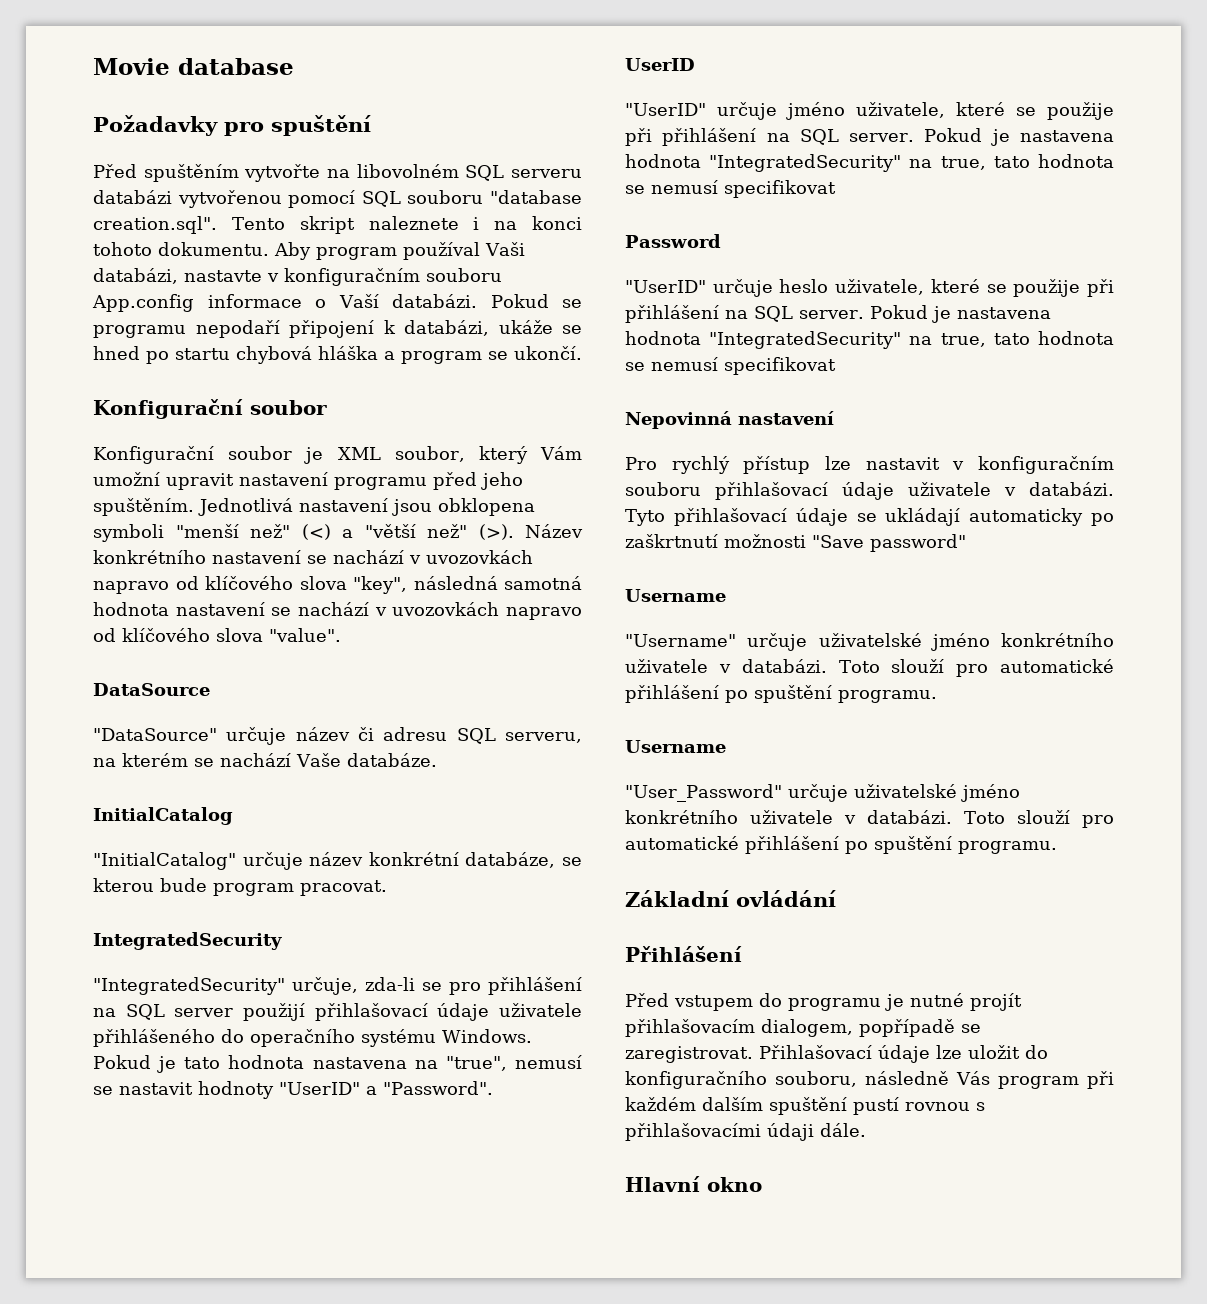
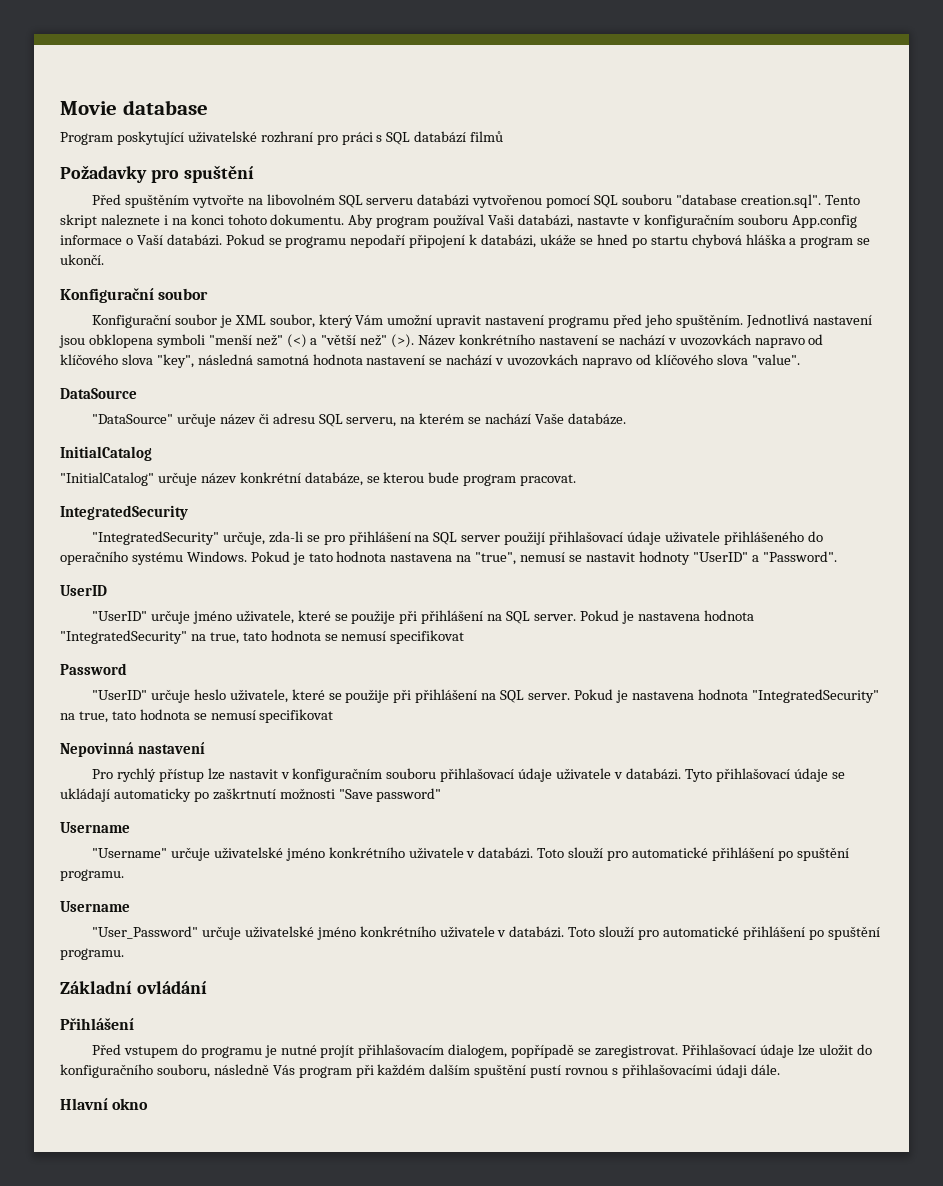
(294, 66) none -> [60,131,504,145] // Program poskytující uživatelské rozhraní pro práci s SQL databází filmů

